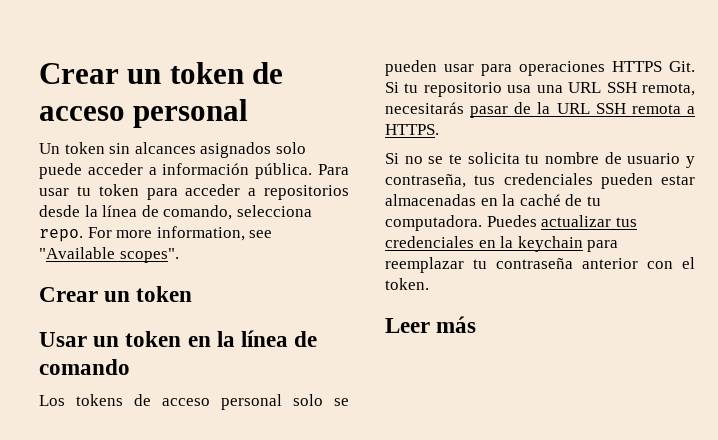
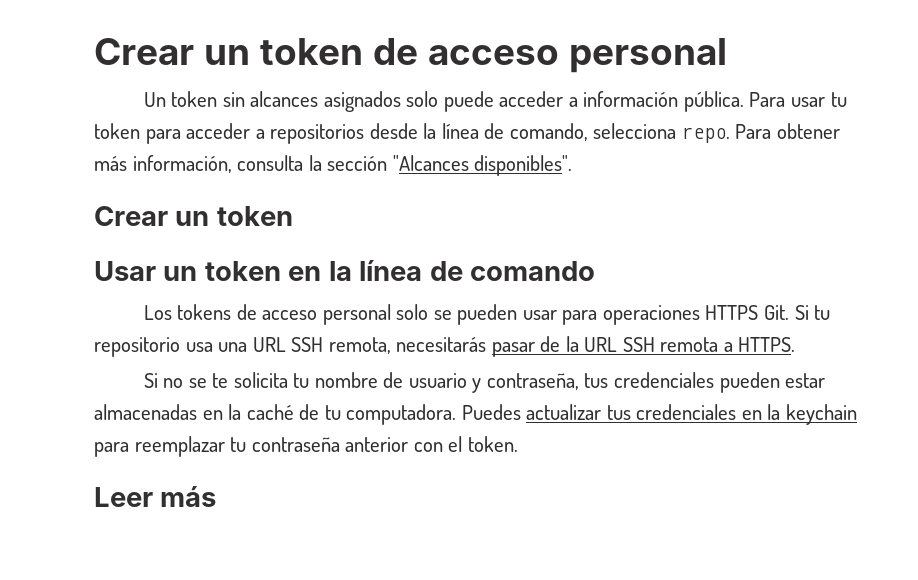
[87,226,273,241] [39,247,179,263] For more information, see "Available scopes". -> [735,123,840,139] [94,155,573,176] Para obtener más información, consulta la sección "Alcances disponibles".

